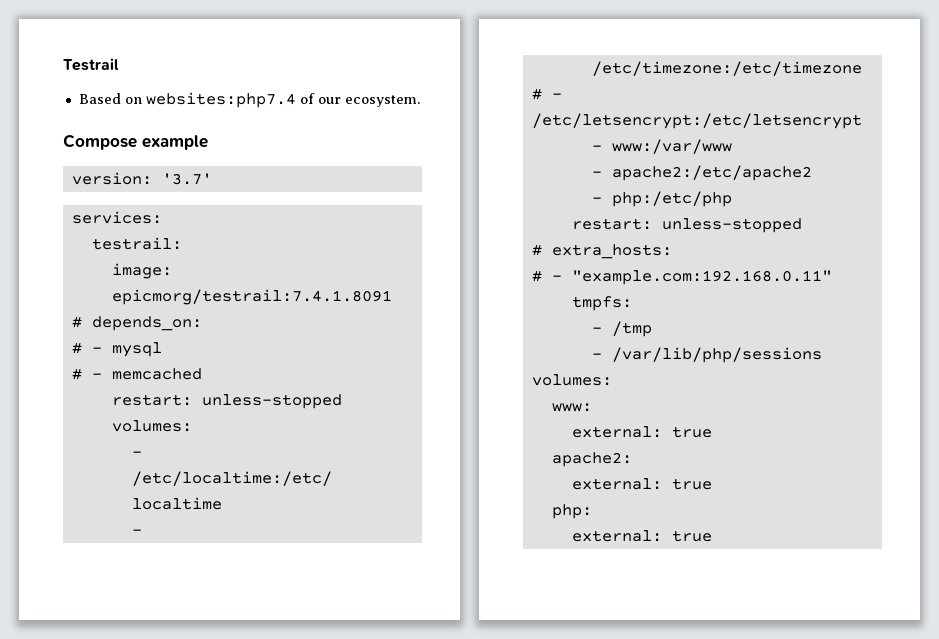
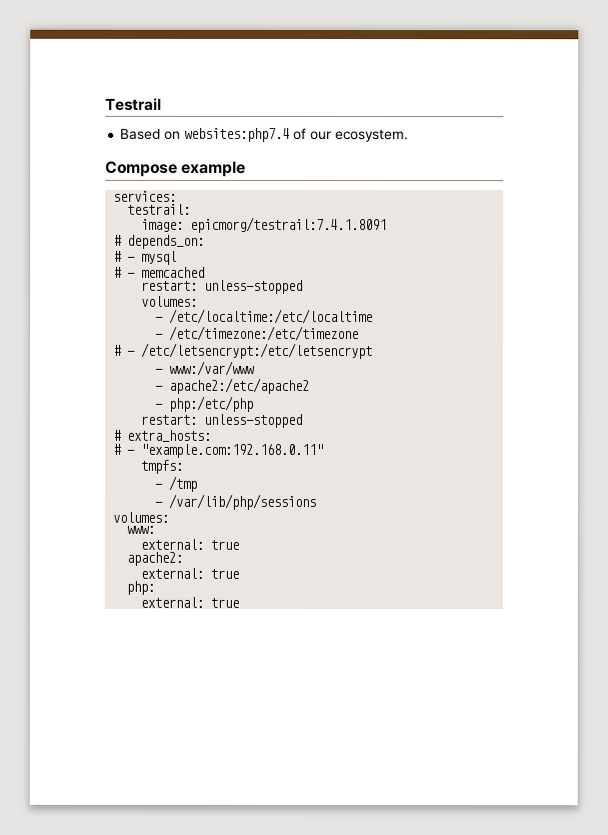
[71,172,212,185] // version: '3.7' -> (247, 168) none

